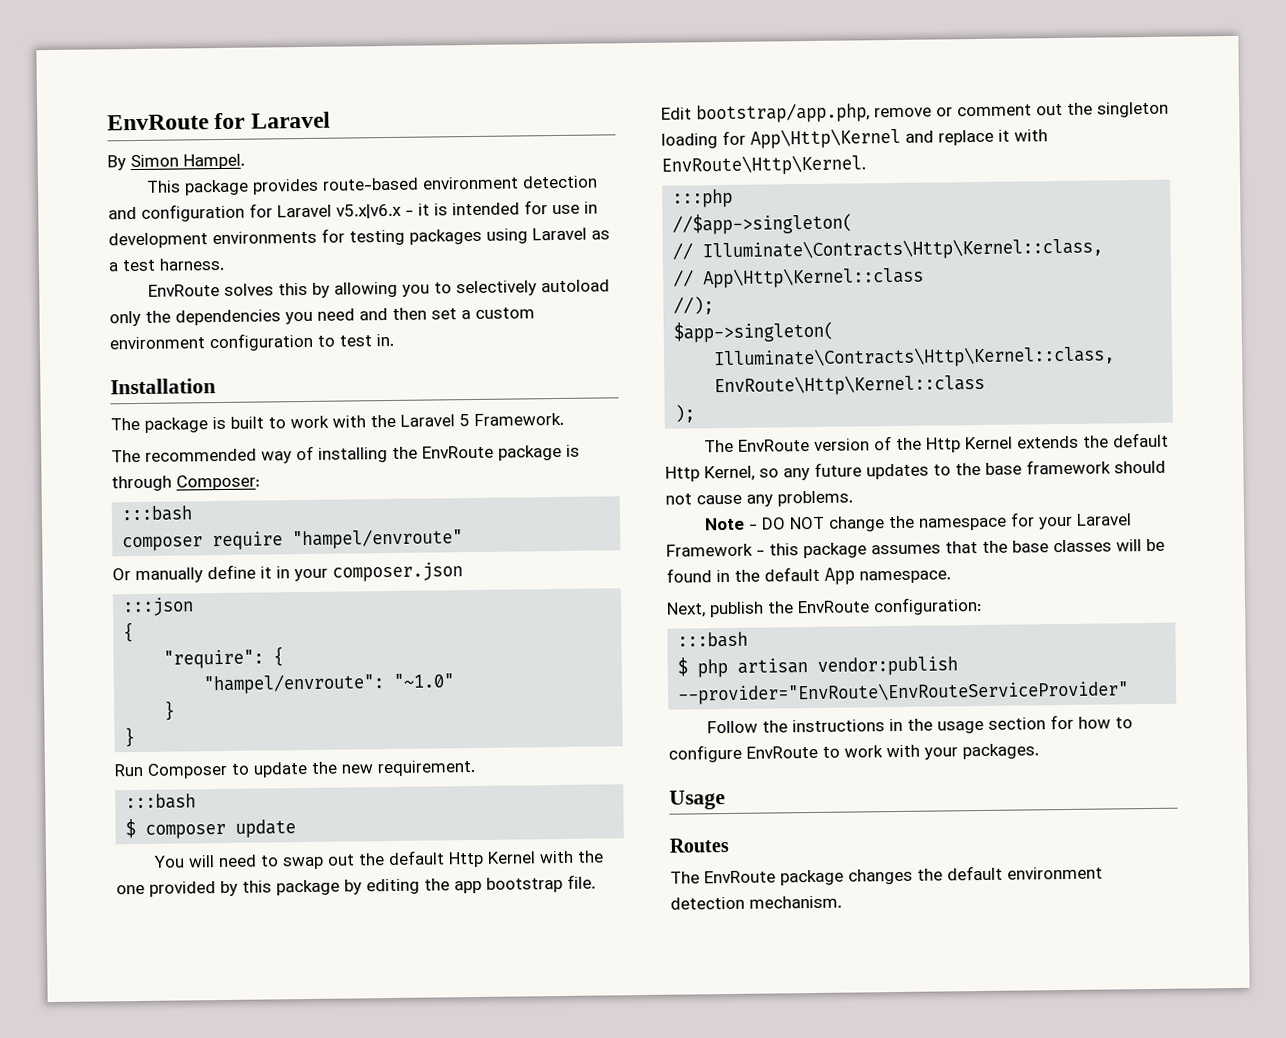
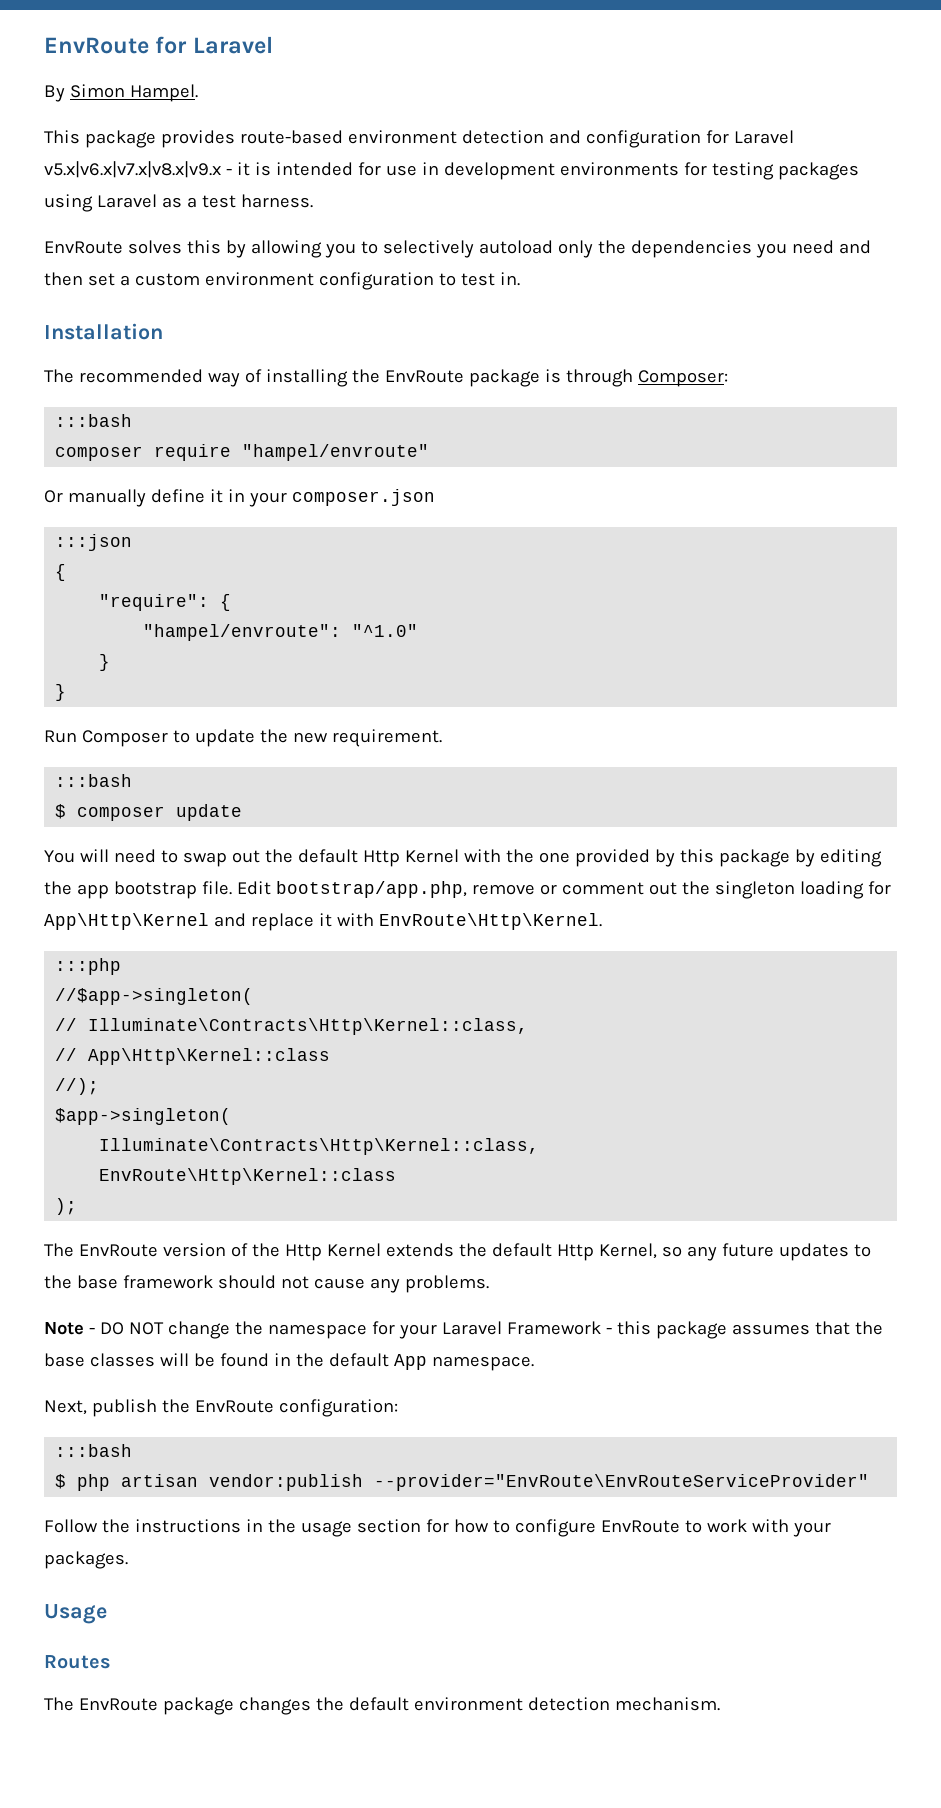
[336,203,402,219] v5.x|v6.x -> [44,161,221,178] v5.x|v6.x|v7.x|v8.x|v9.x
[110,412,564,433] // The package is built to work with the Laravel 5 Framework. -> (163, 331) none
[393,673,455,688] "~1.0" -> [352,624,419,637] "^1.0"

